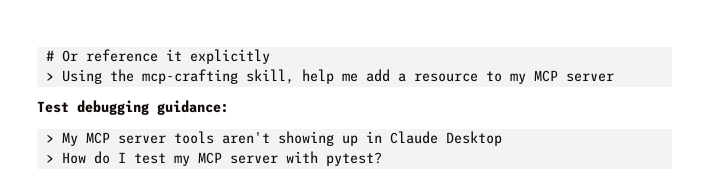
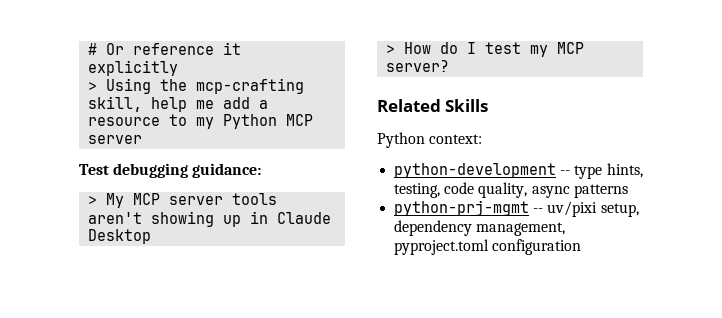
(526, 78) none -> [223,114,278,129] Python
[229,151,382,166] server with pytest? -> [386,60,450,72] [377,99,489,112] [377,132,483,148] [394,163,643,179] [394,182,628,198] [394,200,639,217] [394,220,566,236] [394,239,582,255] server? // Related Skills // Python context: // python-development -- type hints, testing, code quality, async patterns // python-prj-mgmt -- uv/pixi setup, dependency management, pyproject.toml configuration

